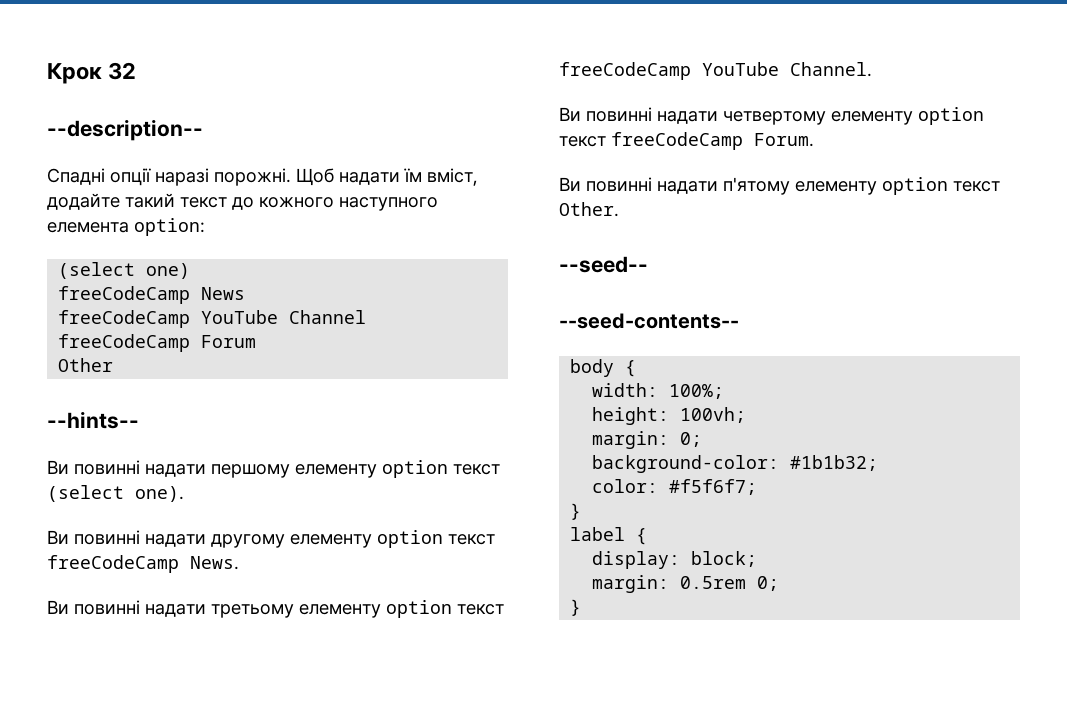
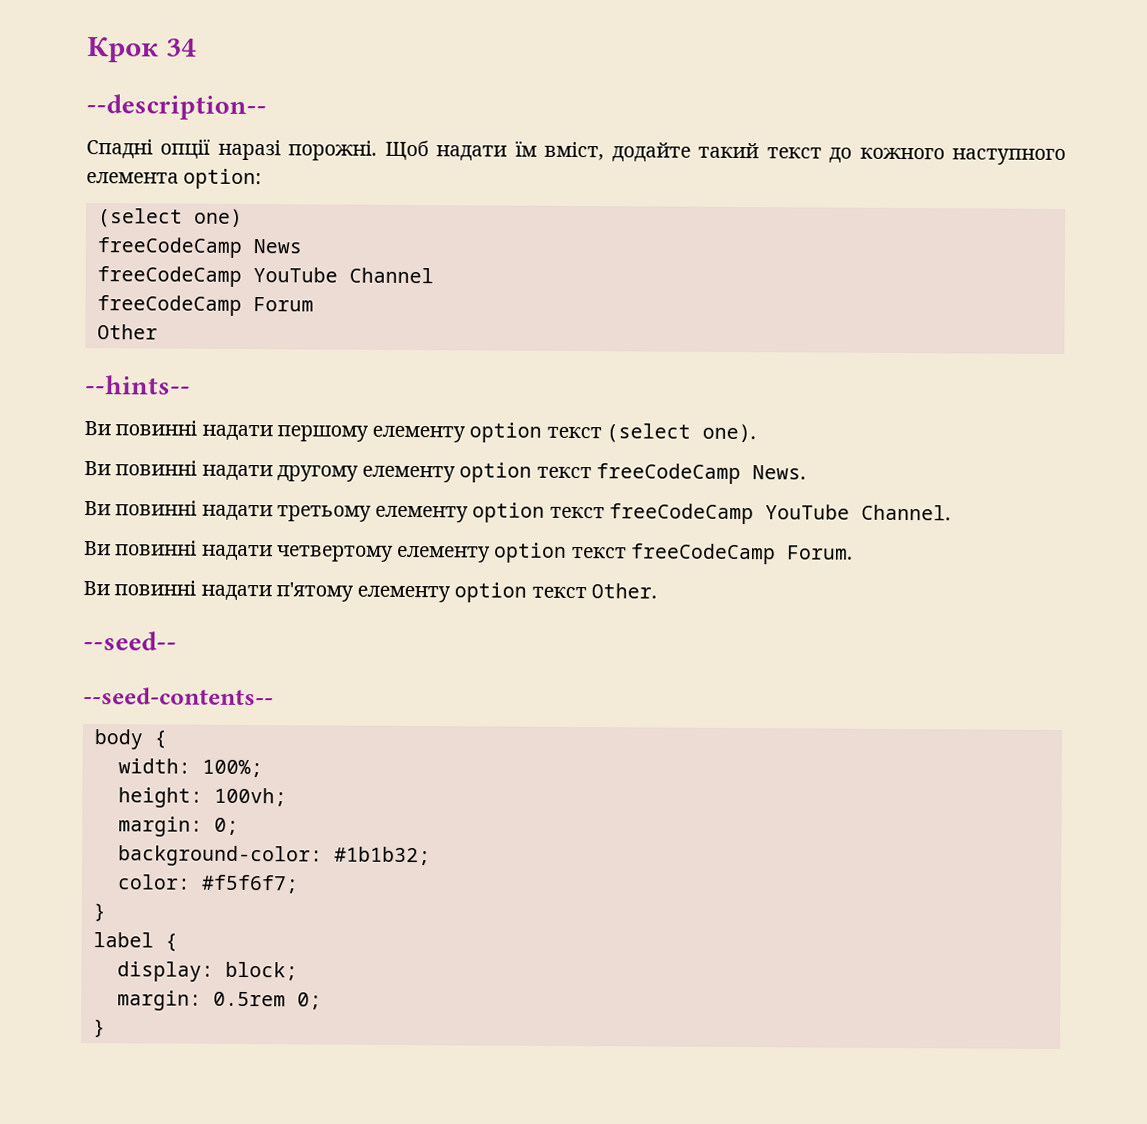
[108,62,137,80] 32 -> [165,38,197,57] 34

